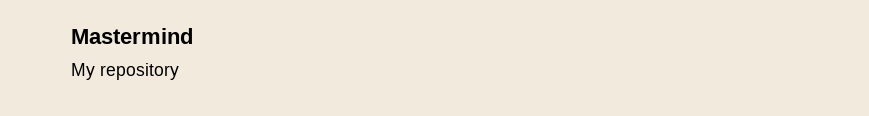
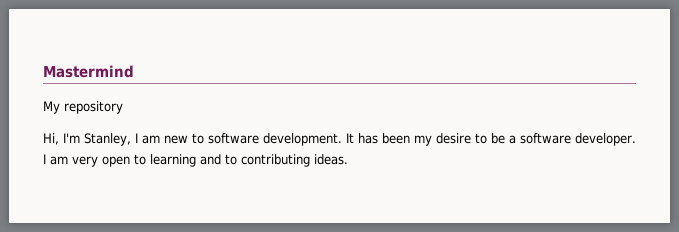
(179, 71) none -> [43,133,637,146] [43,154,348,167] // Hi, I'm Stanley, I am new to software development. It has been my desire to be a software developer. I am very open to learning and to contributing ideas.

